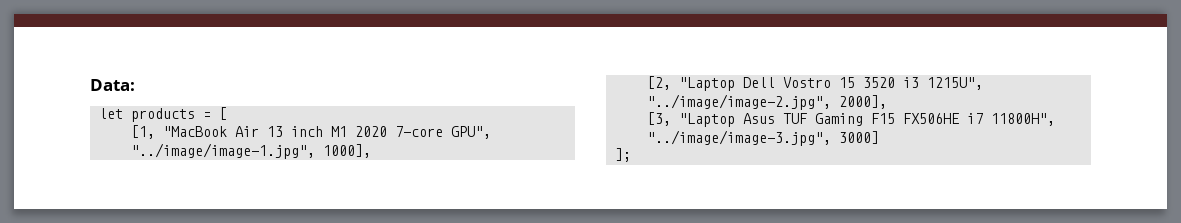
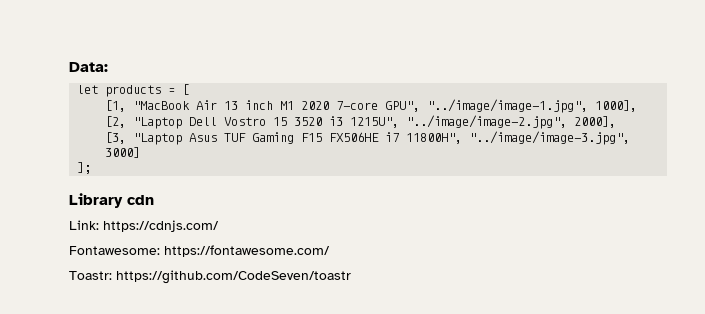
(632, 155) none -> [69,193,154,208] [69,220,219,232] [69,245,330,257] [69,270,351,284] // Library cdn // Link: https://cdnjs.com/ // Fontawesome: https://fontawesome.com/ // Toastr: https://github.com/CodeSeven/toastr

